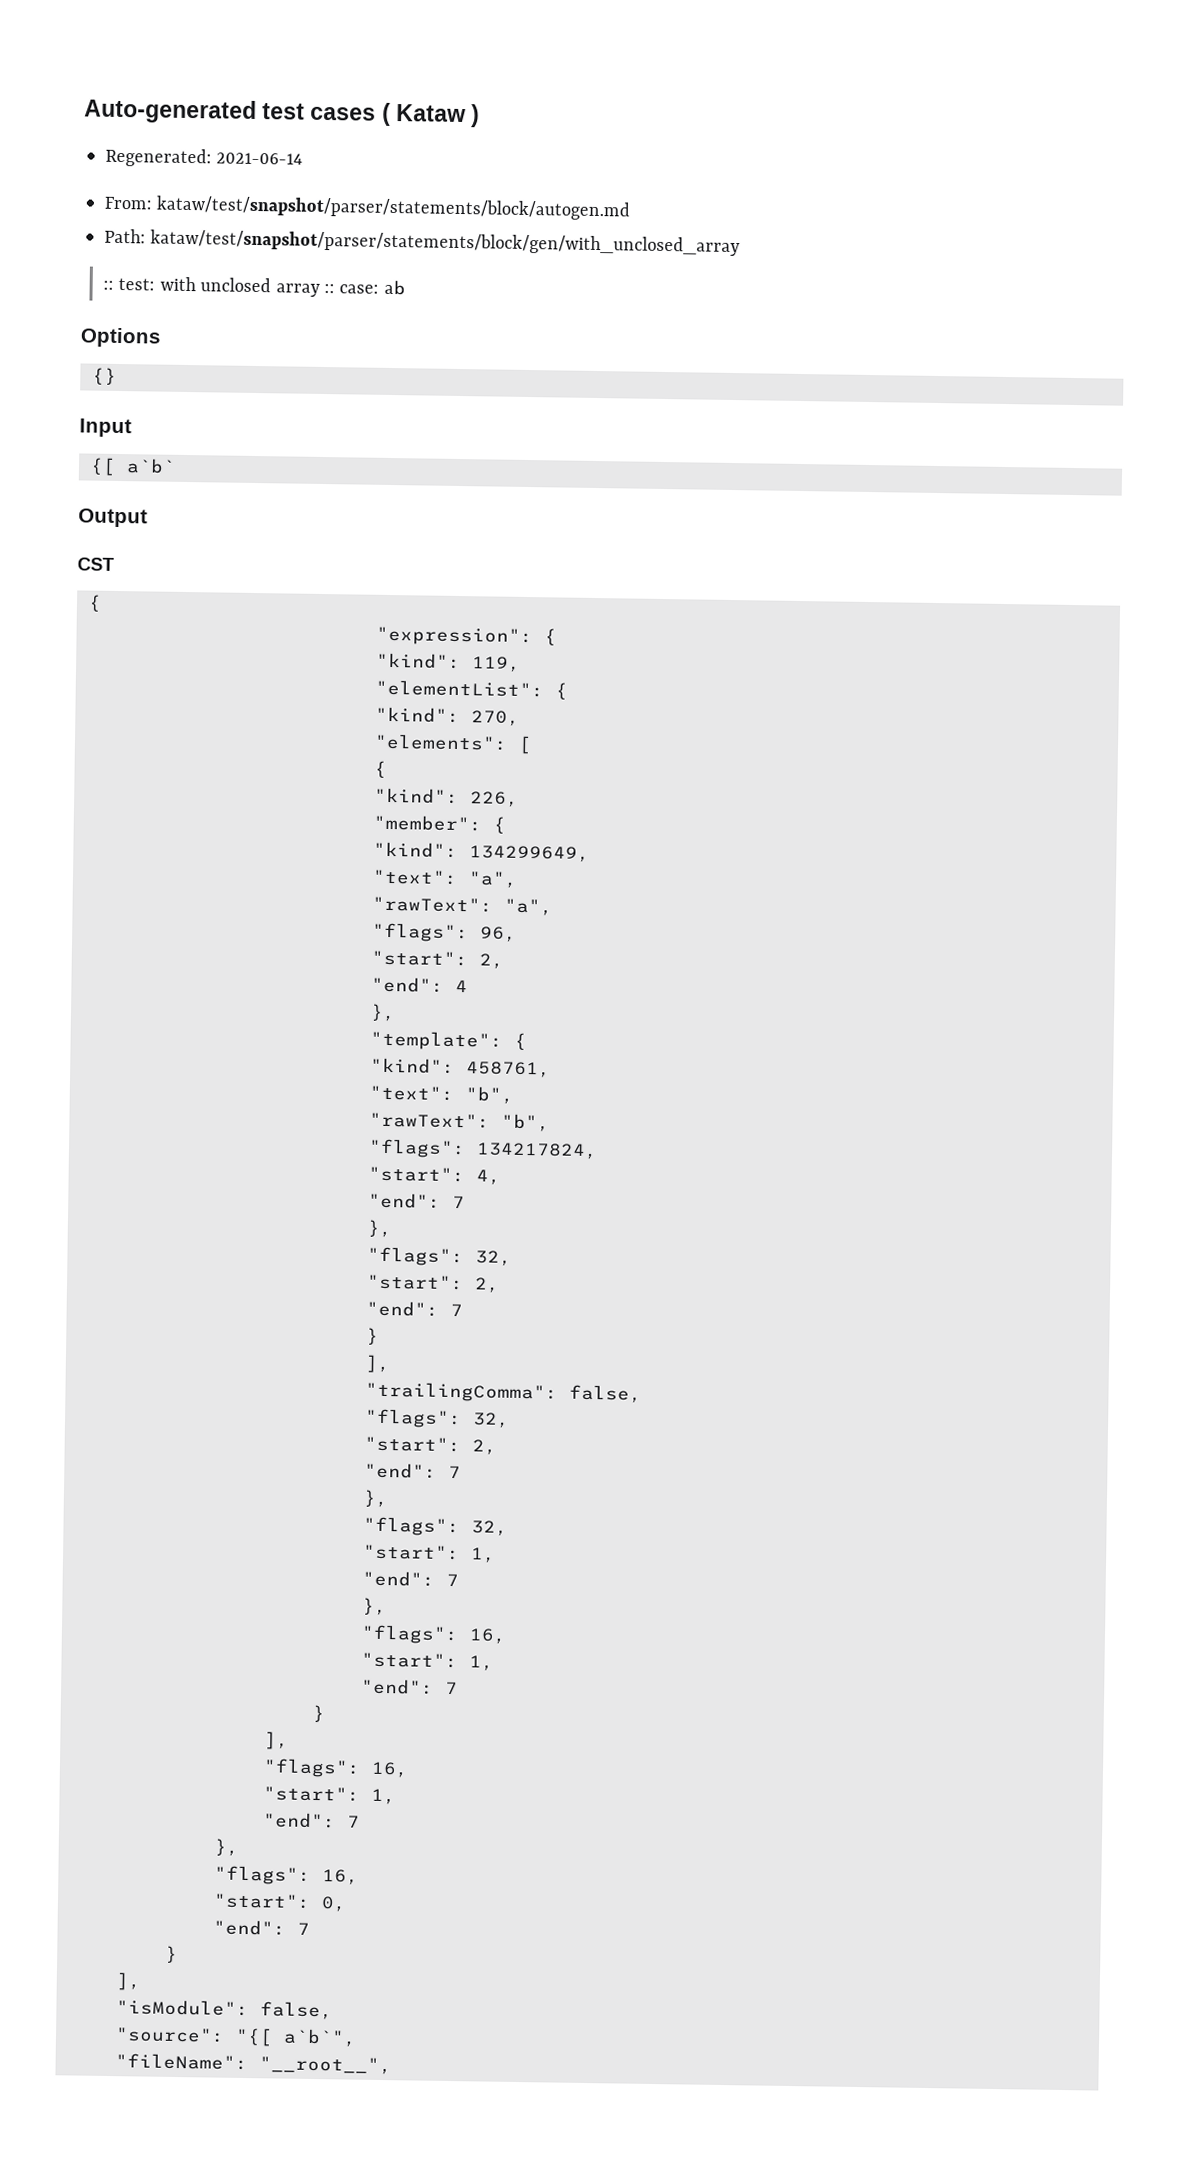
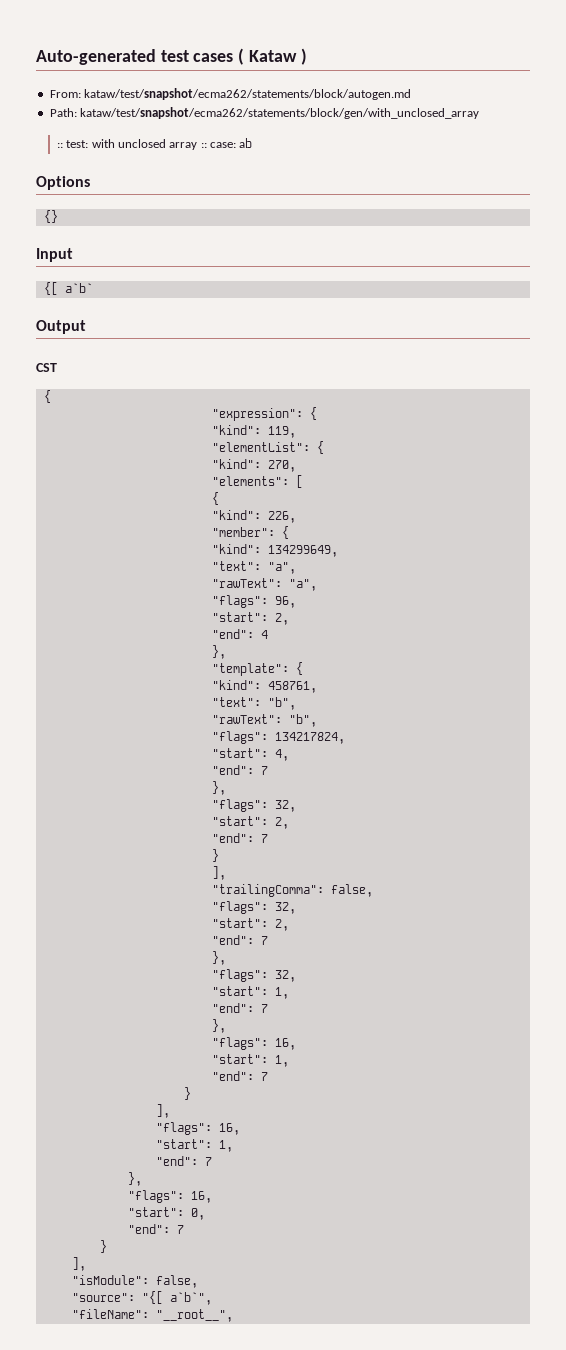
[105,147,304,168] // Regenerated: 2021-06-14 -> (307, 56) none
[156,195,631,221] kataw/test/snapshot/parser/statements/block/autogen.md -> [84,88,412,100] kataw/test/snapshot/ecma262/statements/block/autogen.md
[150,229,741,257] kataw/test/snapshot/parser/statements/block/gen/with_unclosed_array -> [80,107,480,119] kataw/test/snapshot/ecma262/statements/block/gen/with_unclosed_array

